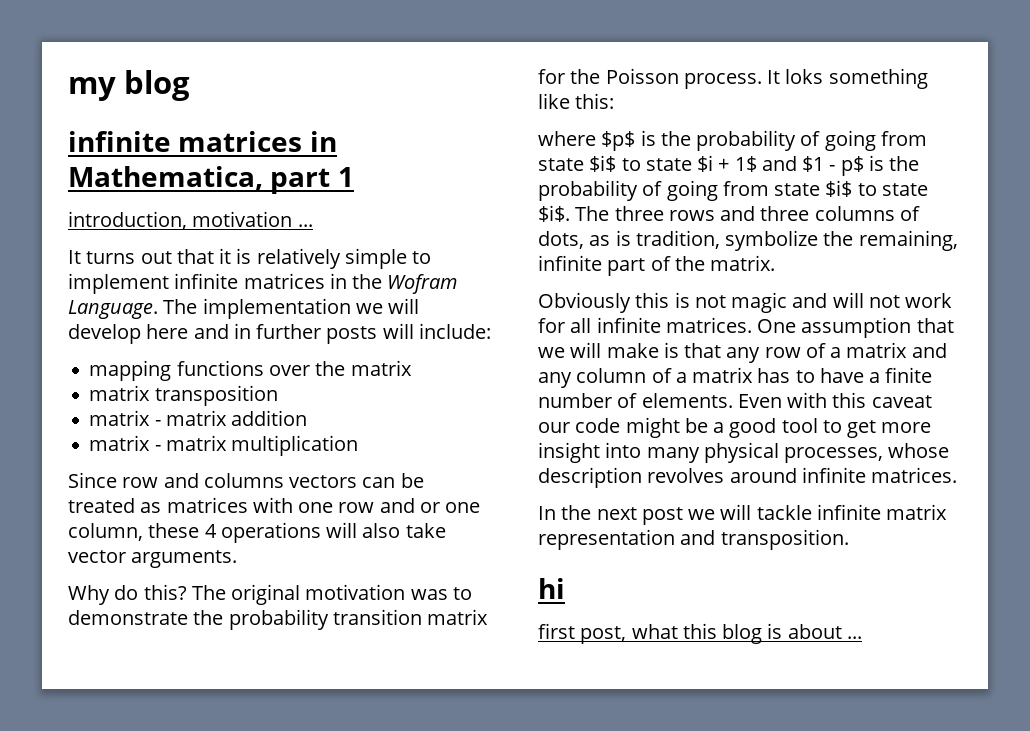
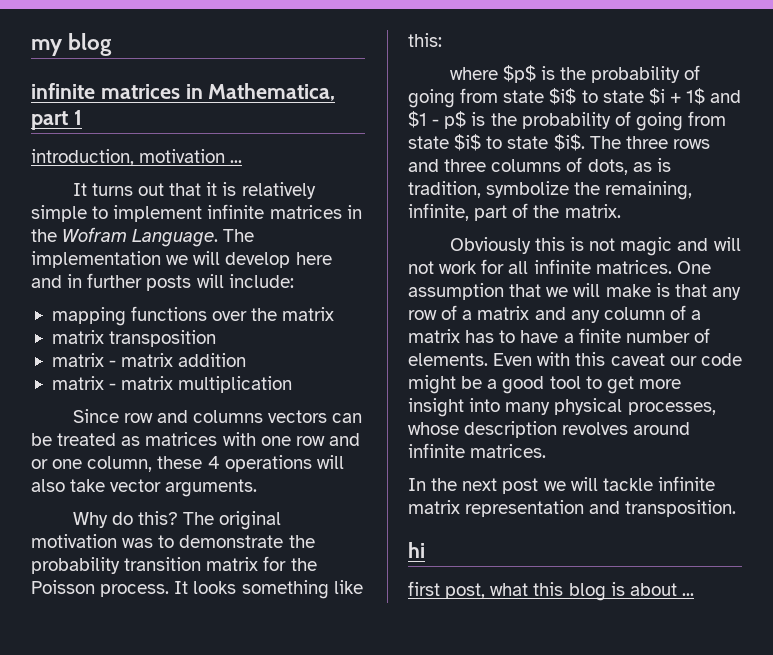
[785,69,824,84] loks -> [193,581,237,594] looks
[538,255,602,271] infinite -> [408,203,469,221] infinite,

